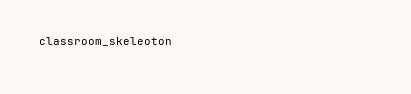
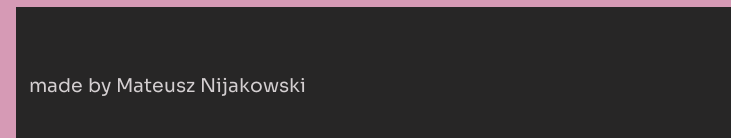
[39,37,172,46] classroom_skeleoton -> [29,77,307,96] made by Mateusz Nijakowski

